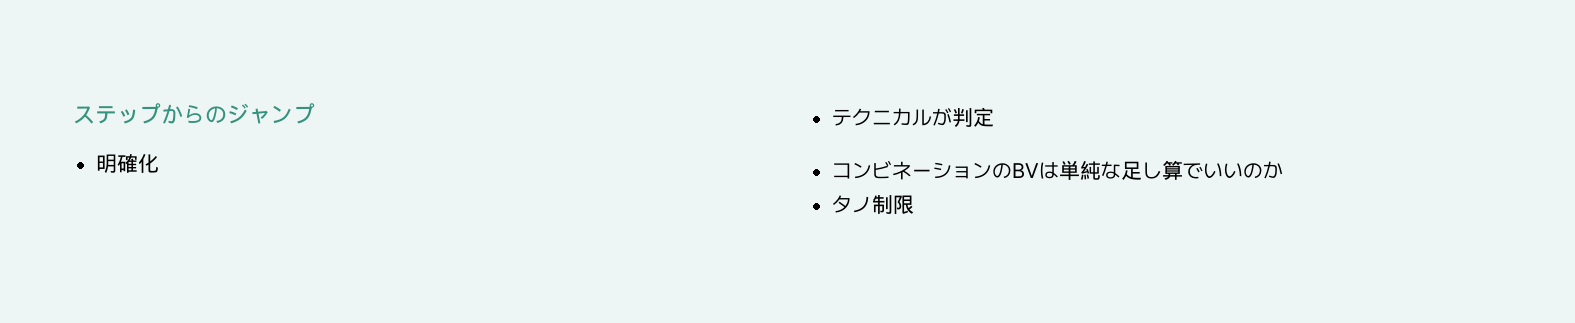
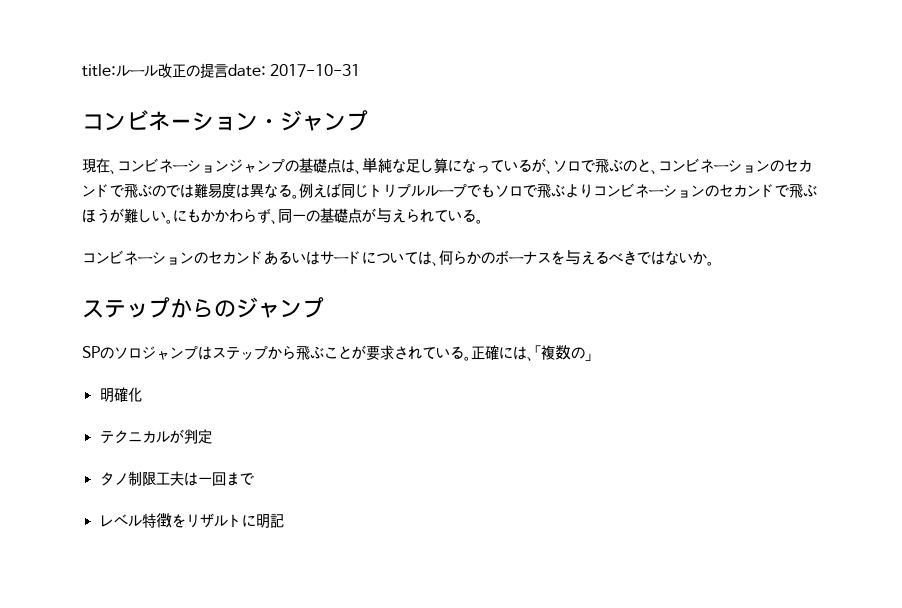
(73, 115) none -> [82,63,361,78] [82,110,368,131] [82,157,812,174] [82,183,817,199] [82,208,483,224] [82,250,714,266] title:ルール改正の提言date: 2017-10-31 // コンビネーション・ジャンプ // 現在、コンビネーションジャンプの基礎点は、単純な足し算になっているが、ソロで飛ぶのと、コンビネーションのセカンドで飛ぶのでは難易度は異なる。例えば同じトリプルループでもソロで飛ぶよりコンビネーションのセカンドで飛ぶほうが難しい。にもかかわらず、同一の基礎点が与えられている。 // コンビネーションのセカンドあるいはサードについては、何らかのボーナスを与えるべきではないか。 //
(315, 113) none -> [82,345,592,362] // SPのソロジャンプはステップから飛ぶことが要求されている。正確には、「複数の」
[832,160,1284,180] [832,195,915,214] コンビネーションのBVは単純な足し算でいいのか // タノ制限 -> [99,471,254,486] [99,513,284,528] タノ制限工夫は一回まで // レベル特徴をリザルトに明記

